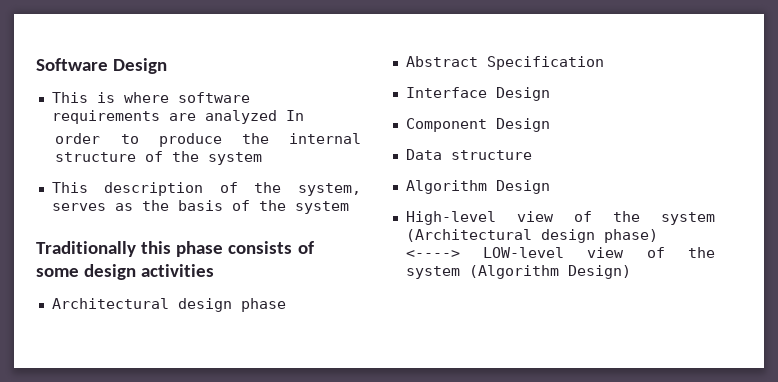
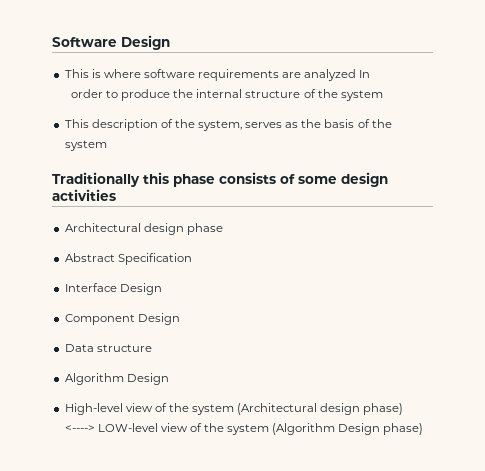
[567,265,631,279] Design) -> [338,423,424,435] Design phase)

